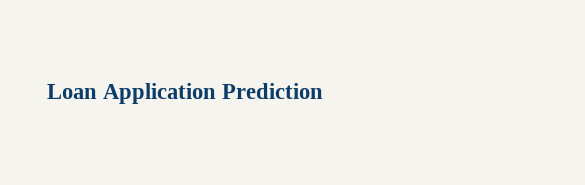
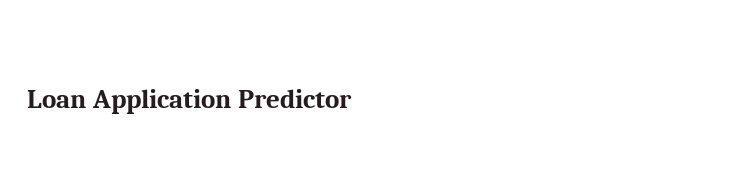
[222,83,324,99] Prediction -> [238,89,353,108] Predictor

